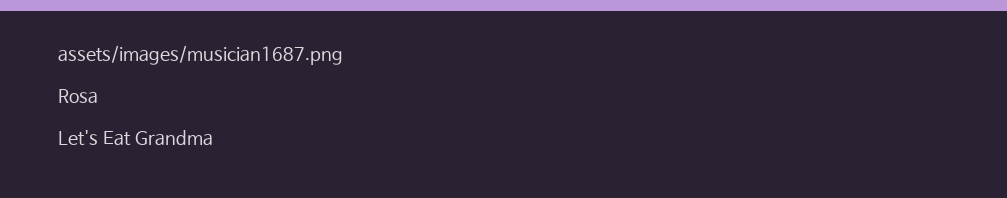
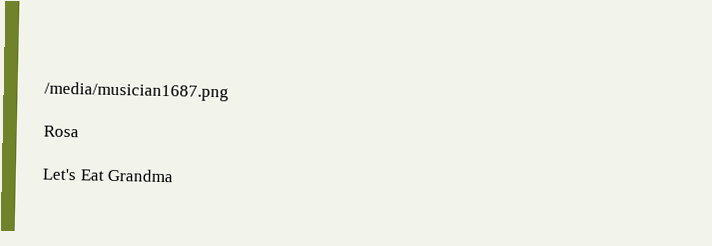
[58,45,343,65] assets/images/musician1687.png -> [44,81,229,102] /media/musician1687.png

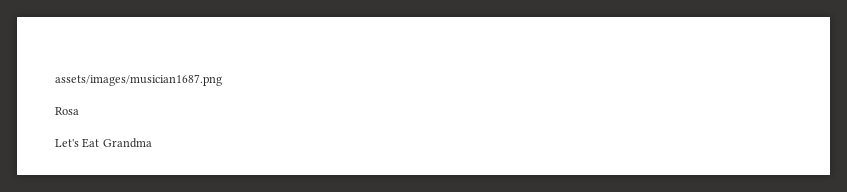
[44,81,229,102] /media/musician1687.png -> [55,74,222,86] assets/images/musician1687.png

